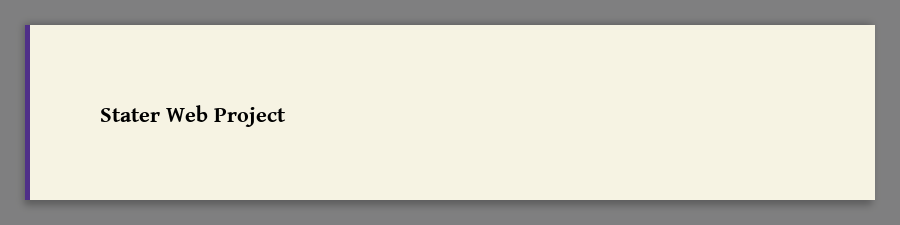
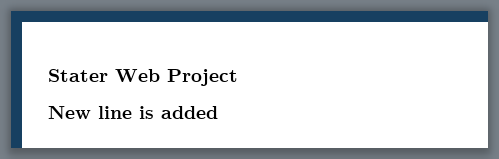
(286, 117) none -> [48,106,218,119] // New line is added

